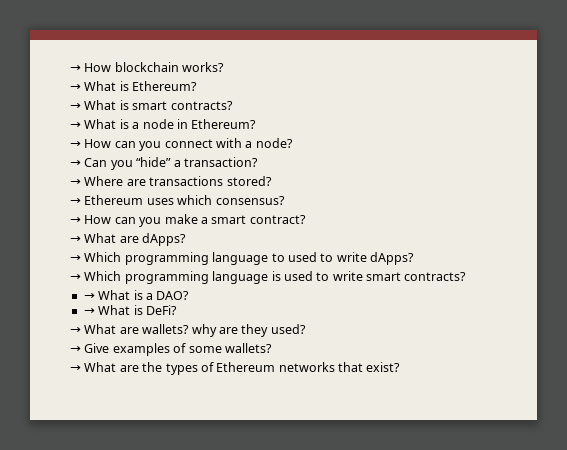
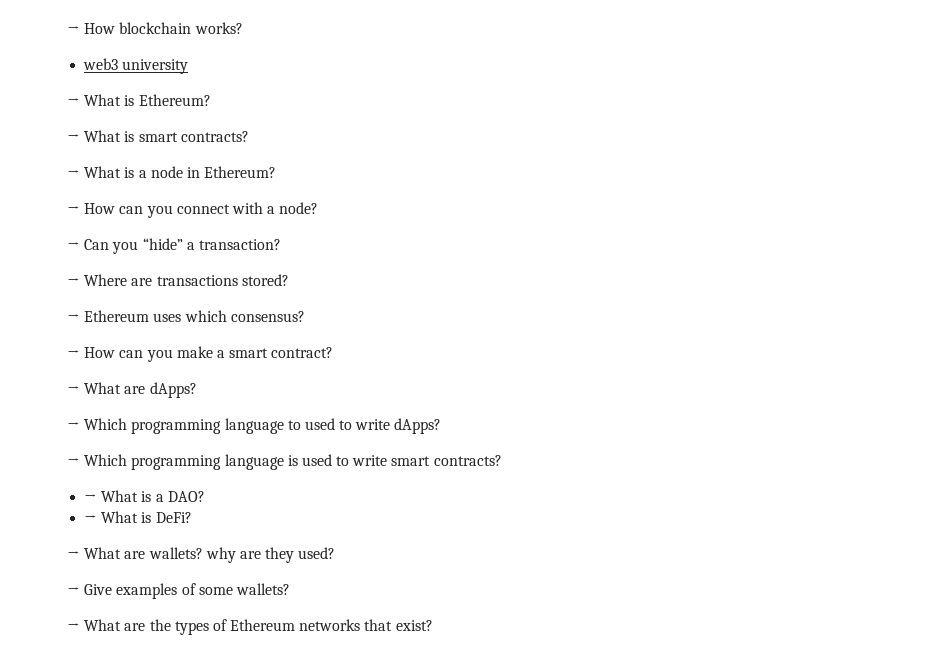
(225, 67) none -> [83,58,189,74] // web3 university

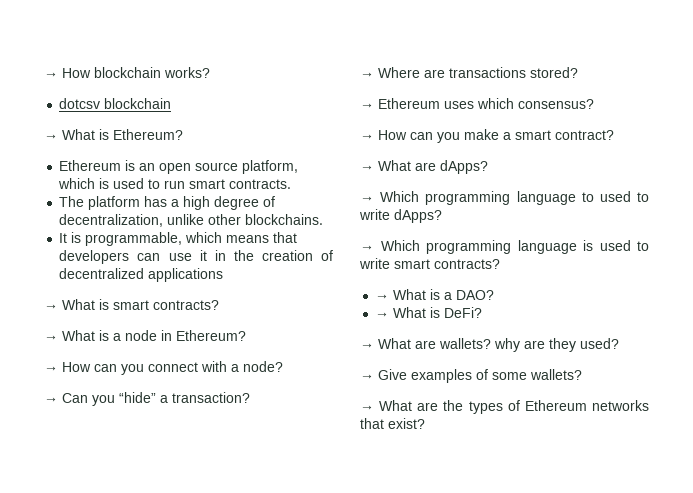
[83,58,189,74] web3 university -> [59,98,172,109] dotcsv blockchain
(211, 100) none -> [59,160,299,174] [58,178,292,189] [59,196,276,210] [59,214,324,227] [59,232,298,246] [59,250,333,264] [59,268,224,282] // Ethereum is an open source platform, which is used to run smart contracts. // The platform has a high degree of decentralization, unlike other blockchains. // It is programmable, which means that developers can use it in the creation of decentralized applications

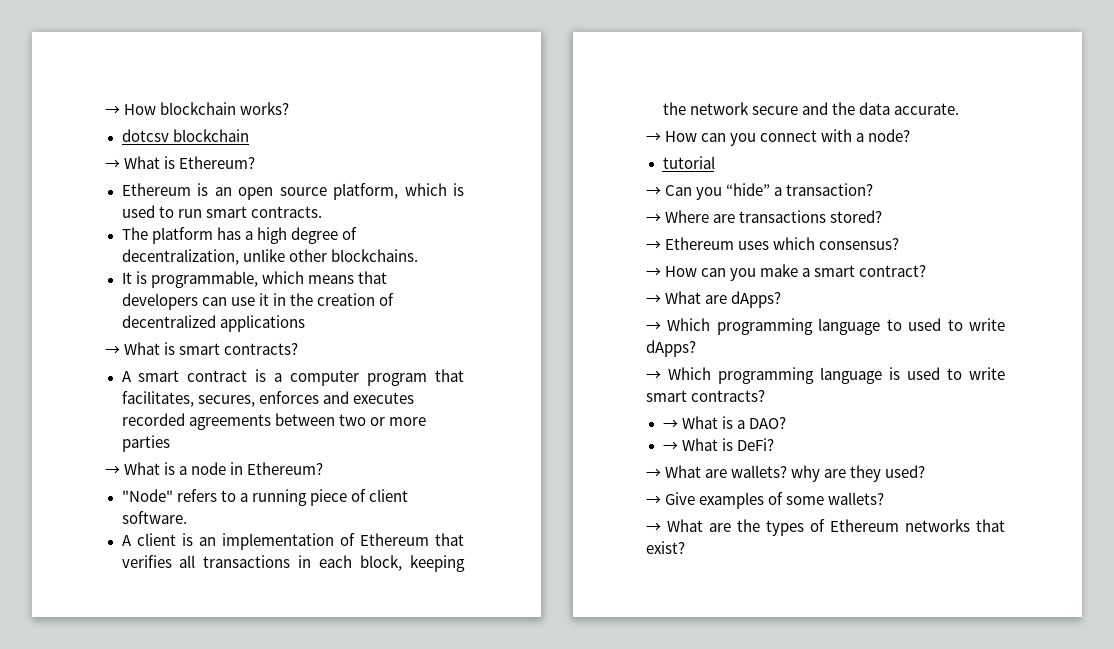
(219, 305) none -> [121,369,465,386] [121,391,414,407] [121,413,426,430] [121,435,170,452] // A smart contract is a computer program that facilitates, secures, enforces and executes recorded agreements between two or more parties
(246, 335) none -> [121,489,408,506] [121,511,187,524] [121,533,465,550] [121,555,465,572] [662,102,959,115] // "Node" refers to a running piece of client software. // A client is an implementation of Ethereum that verifies all transactions in each block, keeping the network secure and the data accurate.
(283, 366) none -> [662,156,715,169] // tutorial

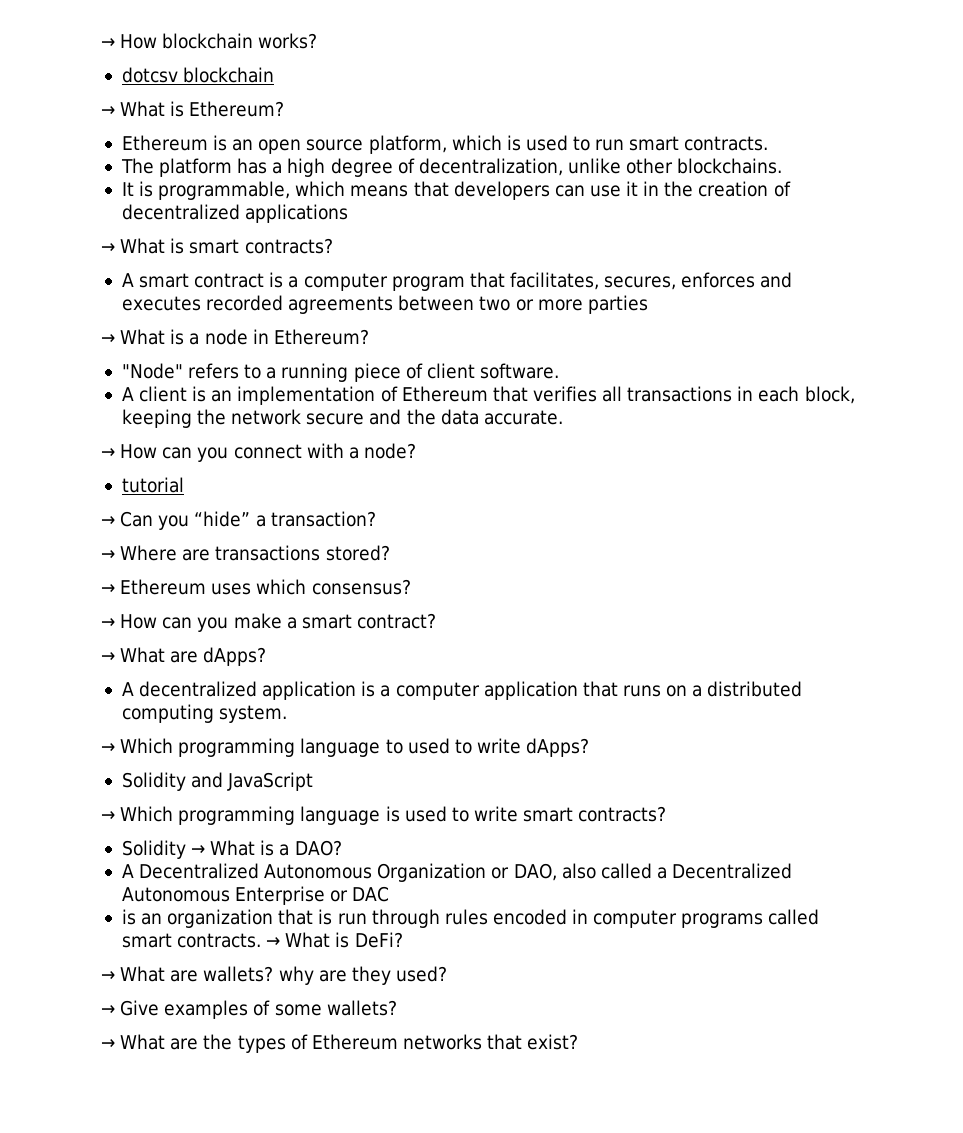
(782, 299) none -> [121,681,803,700] [121,704,288,723] // A decentralized application is a computer application that runs on a distributed computing system.
(696, 348) none -> [121,772,314,791] // Solidity and JavaScript
(766, 396) none -> [121,840,186,859] Solidity
(786, 423) none -> [121,863,793,882] [121,886,390,905] [121,909,820,928] [121,933,262,948] A Decentralized Autonomous Organization or DAO, also called a Decentralized Autonomous Enterprise or DAC // is an organization that is run through rules encoded in computer programs called smart contracts.

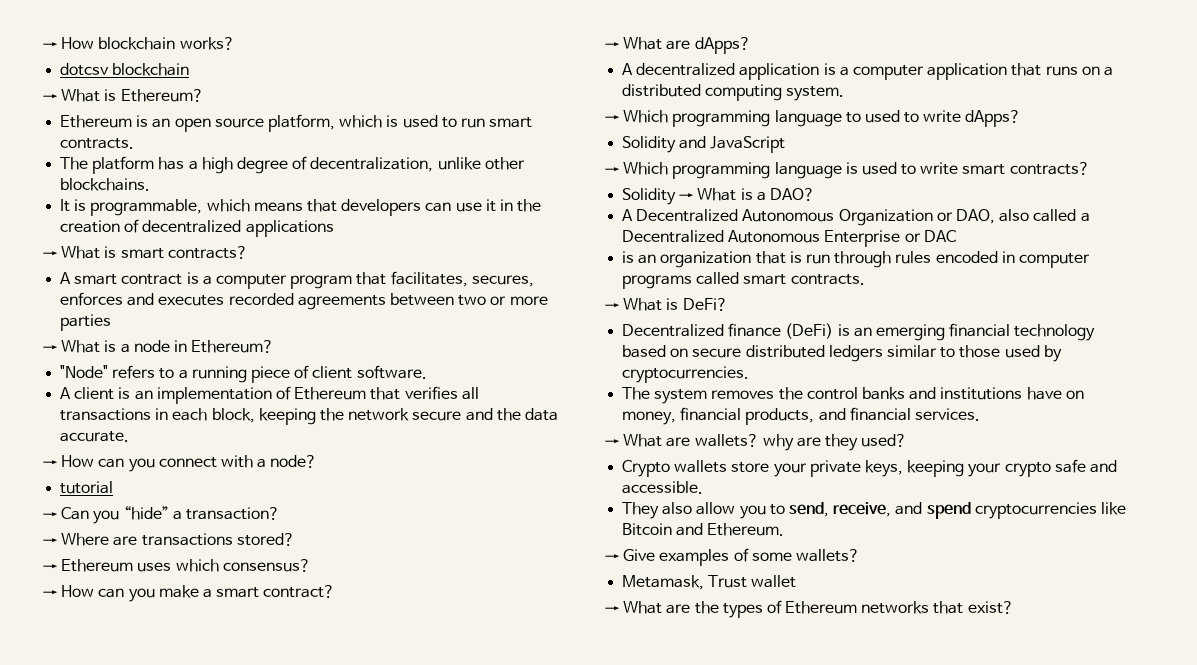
(262, 940) none -> (865, 279) //
(403, 940) none -> [622,323,1096,341] [622,345,1062,362] [622,366,750,383] [622,387,1084,404] [622,407,980,425] // Decentralized finance (DeFi) is an emerging financial technology based on secure distributed ledgers similar to those used by cryptocurrencies. // The system removes the control banks and institutions have on money, financial products, and financial services.
(447, 974) none -> [622,459,1117,477] [622,481,704,494] [622,502,1126,519] [622,523,785,536] // Crypto wallets store your private keys, keeping your crypto safe and accessible. // They also allow you to send, receive, and spend cryptocurrencies like Bitcoin and Ethereum.
(397, 1008) none -> [622,575,797,590] // Metamask, Trust wallet

